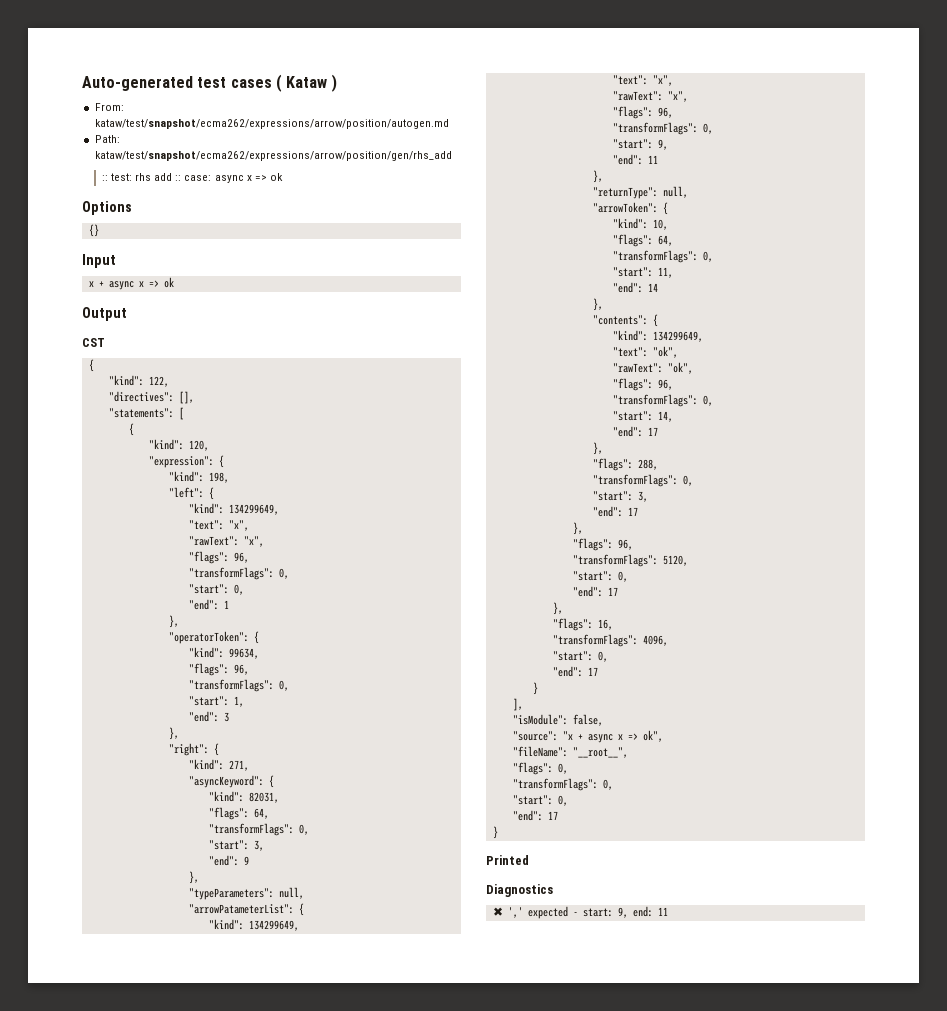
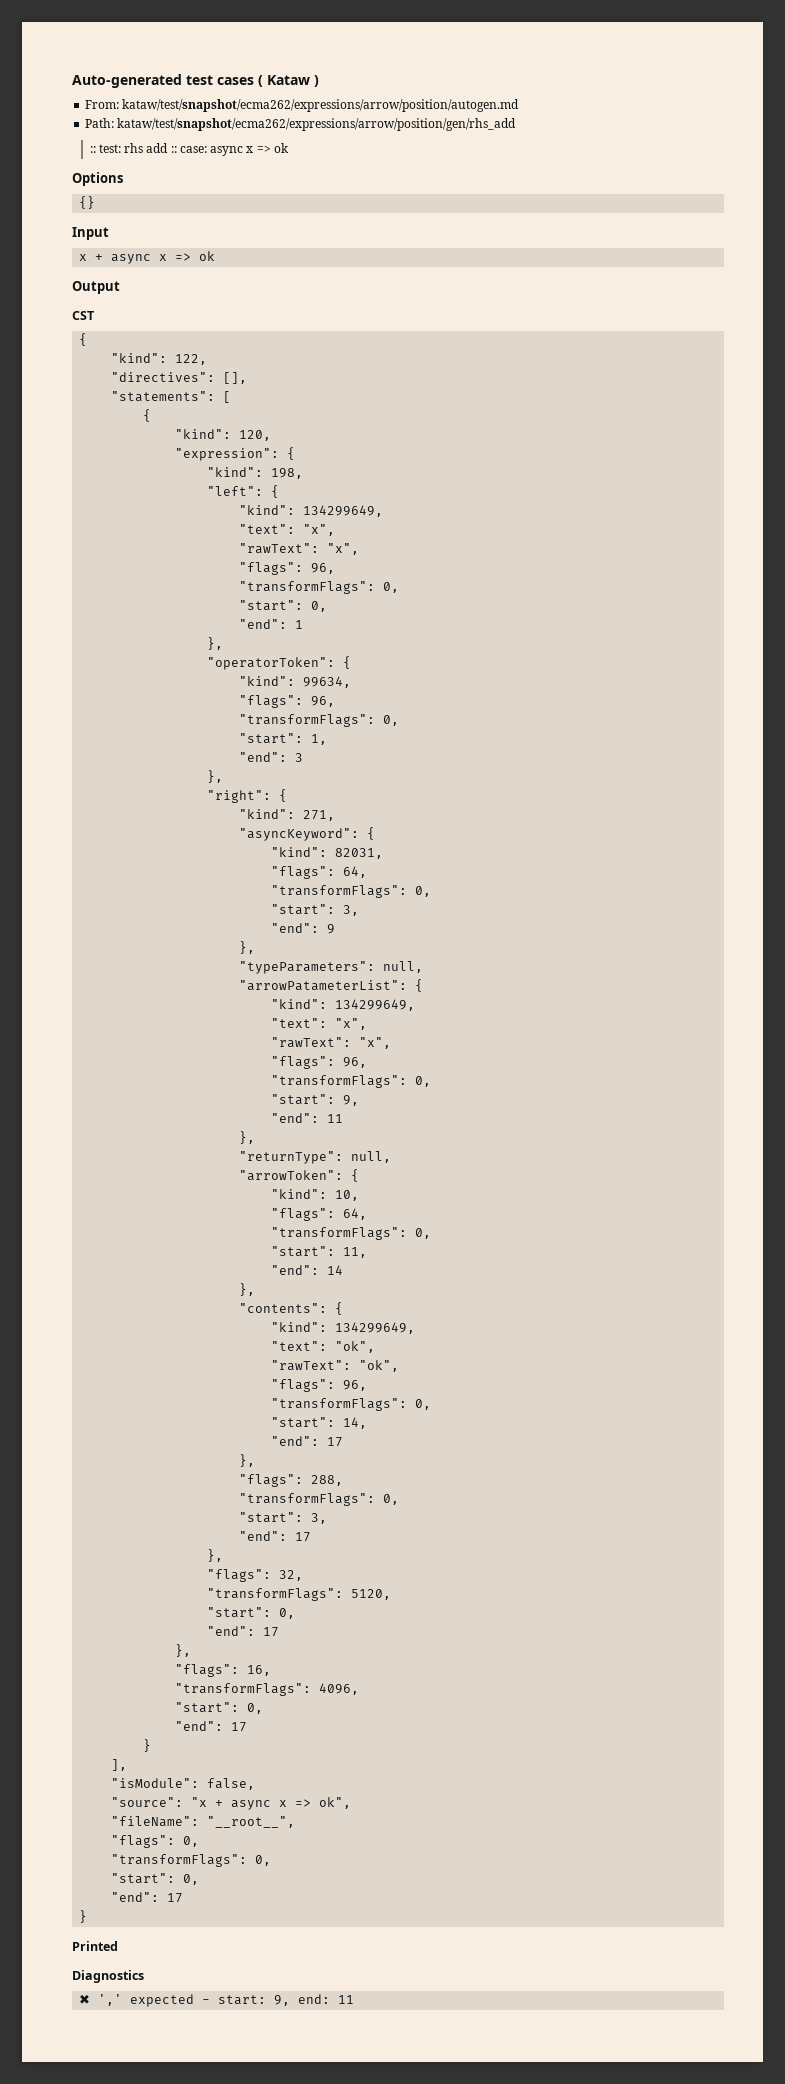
[617,539,633,550] 96, -> [279,1570,304,1581] 32,

